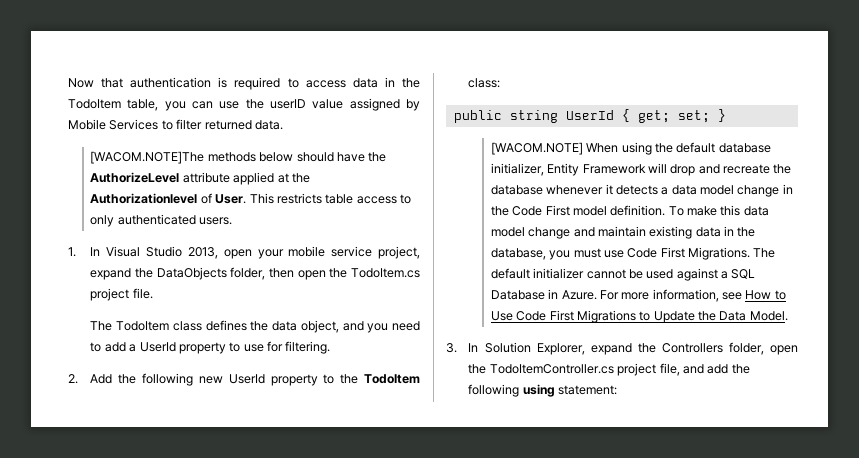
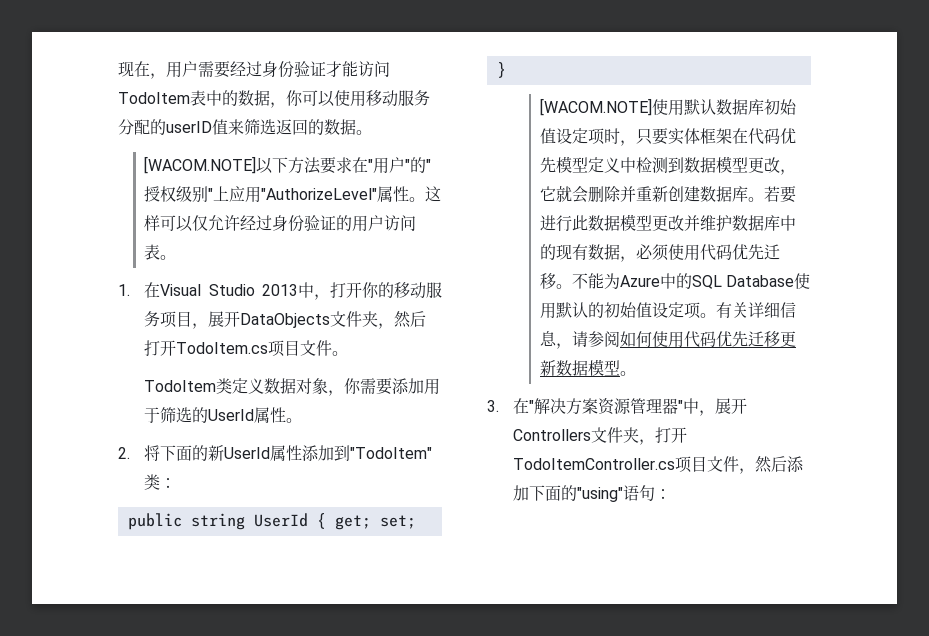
[68,77,420,90] [68,98,420,111] [68,119,283,130] [90,151,387,164] [90,172,310,185] [90,193,412,204] [90,214,233,227] Now that authentication is required to access data in the TodoItem table, you can use the userID value assigned by Mobile Services to filter returned data. // [WACOM.NOTE]The methods below should have the AuthorizeLevel attribute applied at the Authorizationlevel of User. This restricts table access to only authenticated users. -> [118,61,390,79] [118,90,430,108] [118,119,372,135] [144,156,432,174] [144,186,442,203] [144,215,417,232] [144,244,177,260] 现在，用户需要经过身份验证才能访问TodoItem表中的数据，你可以使用移动服务分配的userID值来筛选返回的数据。 // [WACOM.NOTE]以下方法要求在"用户"的"授权级别"上应用"AuthorizeLevel"属性。这样可以仅允许经过身份验证的用户访问表。
[90,247,101,256] In -> [144,282,161,298] 在
[187,246,421,259] [90,267,420,280] [90,288,153,301] [90,320,420,333] [90,341,331,354] [68,373,421,386] [468,78,501,88] 2013, open your mobile service project, expand the DataObjects folder, then open the TodoItem.cs project file. // The TodoItem class defines the data object, and you need to add a UserId property to use for filtering. // 2. Add the following new UserId property to the TodoItem class: -> [262,282,442,300] [144,311,427,329] [144,340,349,357] [144,378,441,396] [144,407,303,423] [118,445,433,461] [144,474,177,490] 2013中，打开你的移动服务项目，展开DataObjects文件夹，然后打开TodoItem.cs项目文件。 // TodoItem类定义数据对象，你需要添加用于筛选的UserId属性。 // 2.将下面的新UserId属性添加到"TodoItem"类：
[586,142,771,155] [490,163,792,176] [490,184,793,197] [490,205,769,216] [490,226,756,239] [490,247,776,260] [490,268,756,281] [490,289,786,302] [490,310,788,323] [446,342,798,355] [468,363,750,376] [468,384,618,397] When using the default database initializer, Entity Framework will drop and recreate the database whenever it detects a data model change in the Code First model definition. To make this data model change and maintain existing data in the database, you must use Code First Migrations. The default initializer cannot be used against a SQL Database in Azure. For more information, see How to Use Code First Migrations to Update the Data Model. // 3. In Solution Explorer, expand the Controllers folder, open the TodoItemController.cs project file, and add the following using statement: -> [651,99,797,116] [539,128,796,146] [539,156,796,175] [539,186,796,203] [539,214,796,232] [539,244,780,262] [539,273,811,289] [539,302,796,319] [539,331,796,349] [539,359,636,376] [487,398,748,416] [513,427,688,445] [513,456,805,474] [513,485,672,502] 使用默认数据库初始值设定项时，只要实体框架在代码优先模型定义中检测到数据模型更改，它就会删除并重新创建数据库。若要进行此数据模型更改并维护数据库中的现有数据，必须使用代码优先迁移。不能为Azure中的SQL Database使用默认的初始值设定项。有关详细信息，请参阅如何使用代码优先迁移更新数据模型。 // 3.在"解决方案资源管理器"中，展开Controllers文件夹，打开TodoItemController.cs项目文件，然后添加下面的"using"语句：

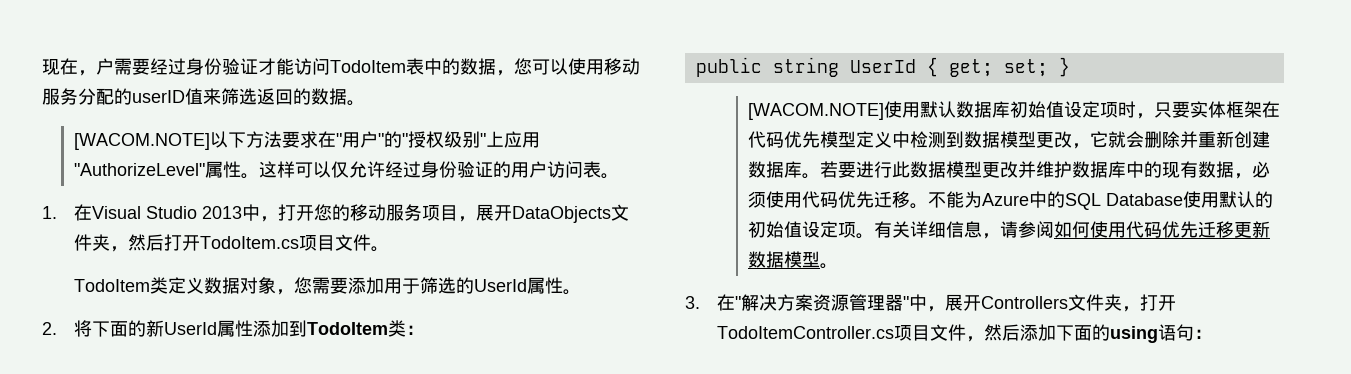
[166,61,182,78] 用 -> (96, 73) none
[286,90,303,106] 你 -> [514,58,532,75] 您
[362,282,379,298] 你 -> [313,204,332,221] 您
[344,378,362,394] 你 -> [293,277,312,294] 您
[350,447,433,459] "TodoItem" -> [306,322,388,335] TodoItem
[577,487,624,502] "using" -> [1109,326,1158,343] using

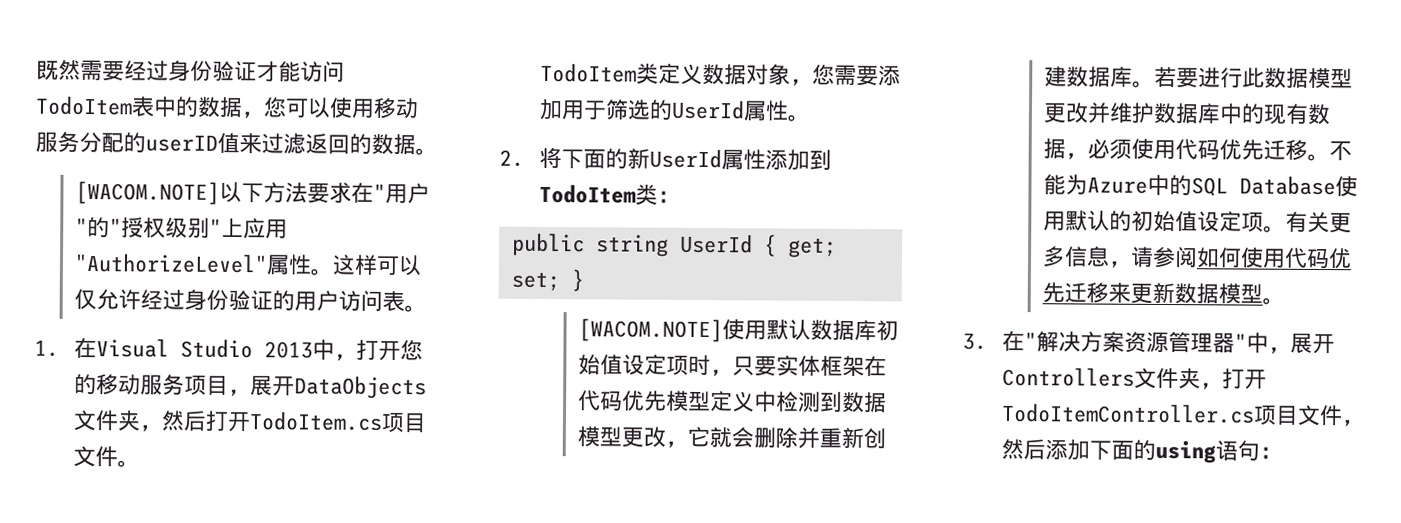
[42,58,114,76] 现在，户 -> [36,59,81,81] 既然
[221,88,257,105] 筛选 -> [261,133,306,155] 过滤
[910,221,947,238] 详细 -> [1329,212,1353,234] [1042,246,1067,268] 更多
(1235, 229) none -> [1108,282,1132,303] 来

